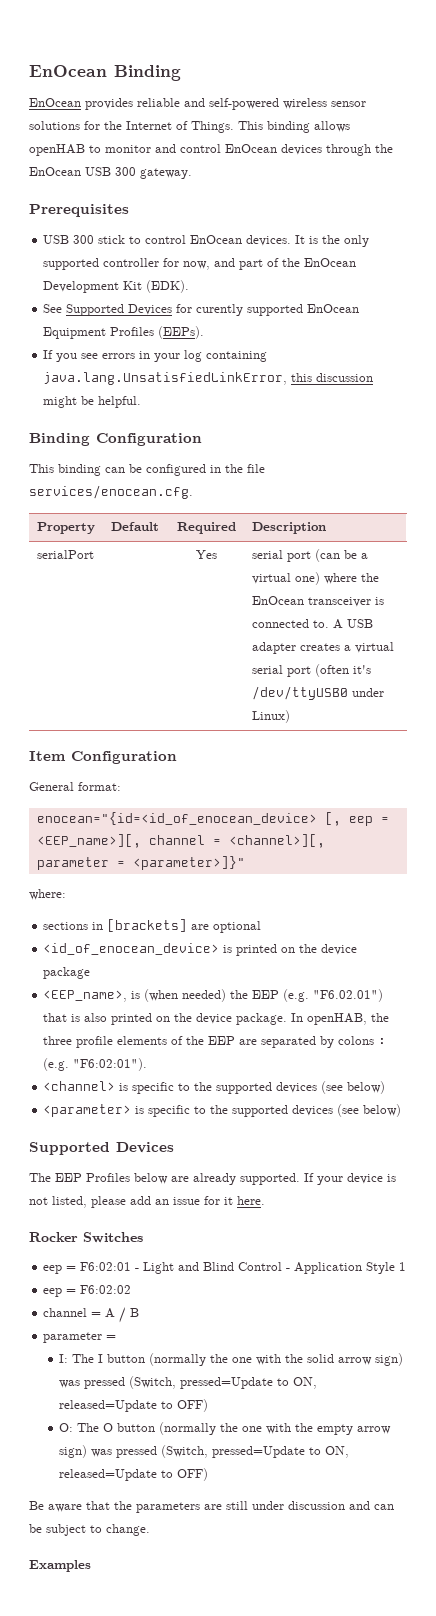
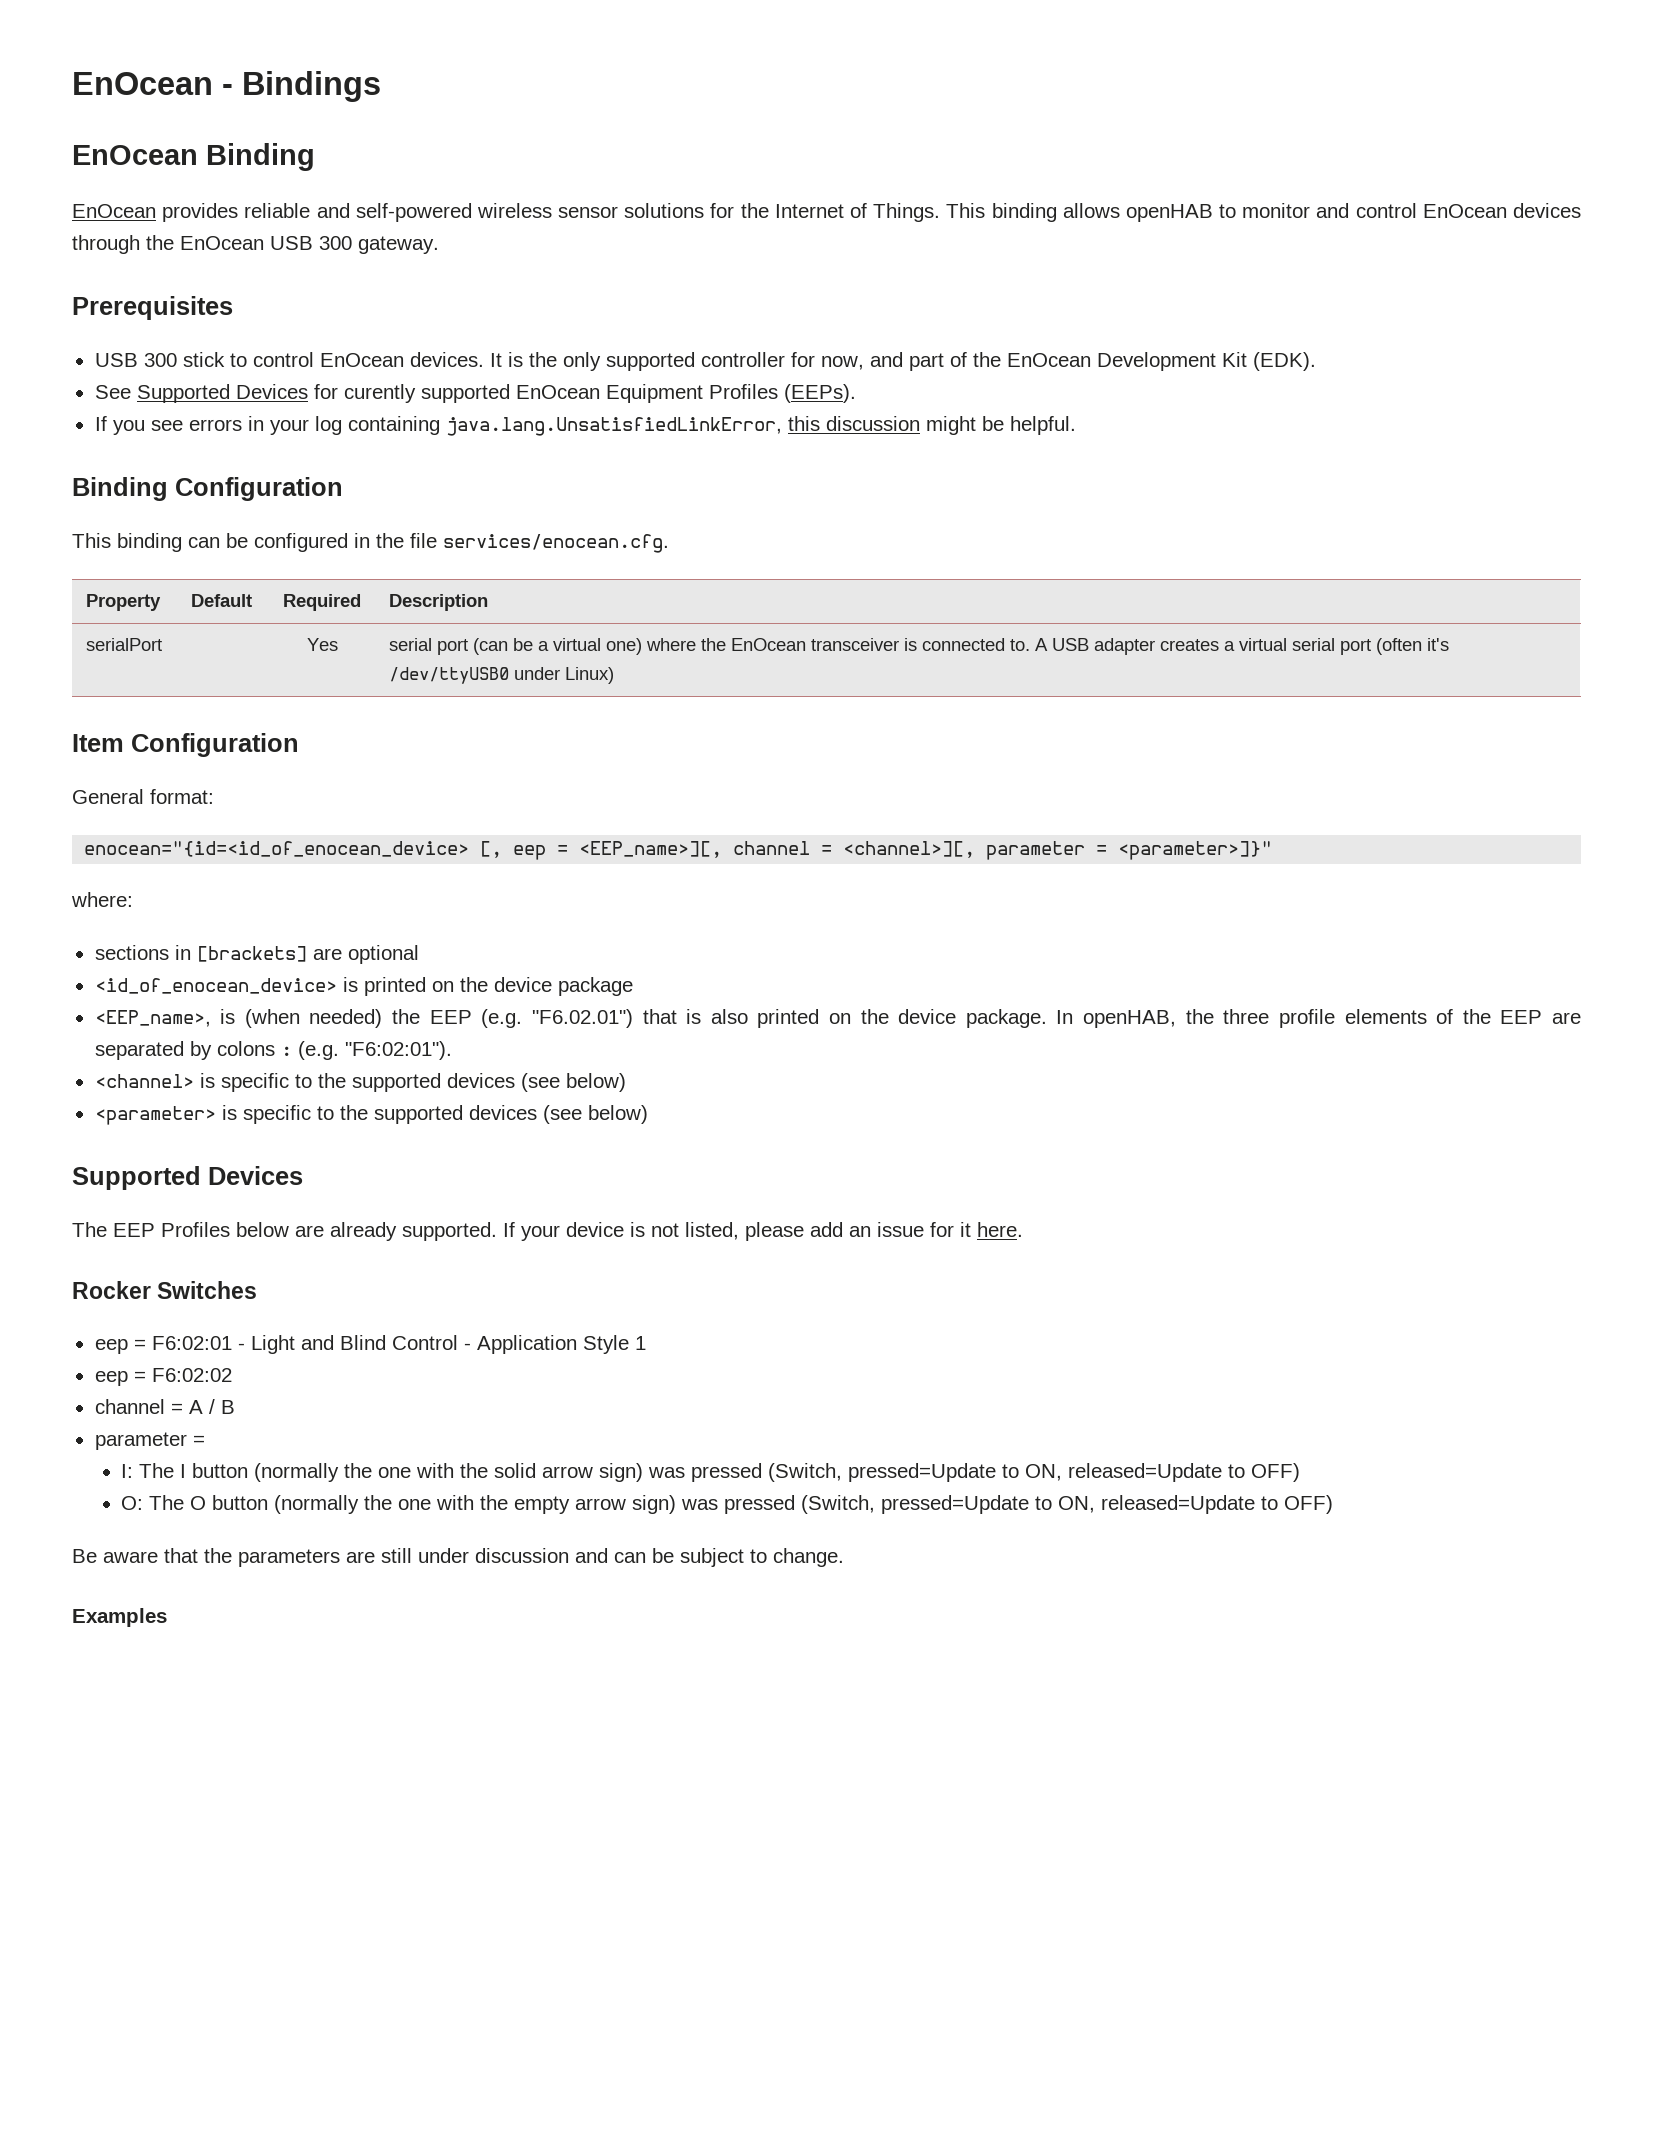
[29,65,107,77] EnOcean -> [72,71,381,102] [72,145,198,165] EnOcean - Bindings // EnOcean

